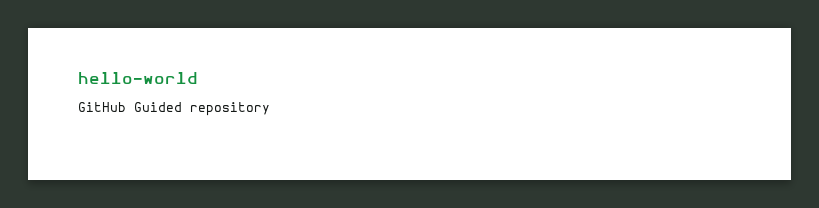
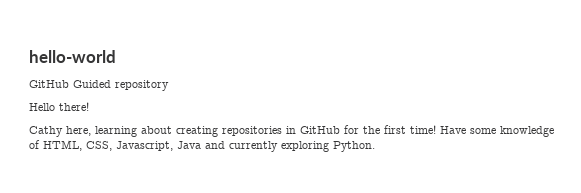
(270, 109) none -> [29,102,89,111] [29,125,554,137] [29,140,375,152] // Hello there! // Cathy here, learning about creating repositories in GitHub for the first time! Have some knowledge of HTML, CSS, Javascript, Java and currently exploring Python.

